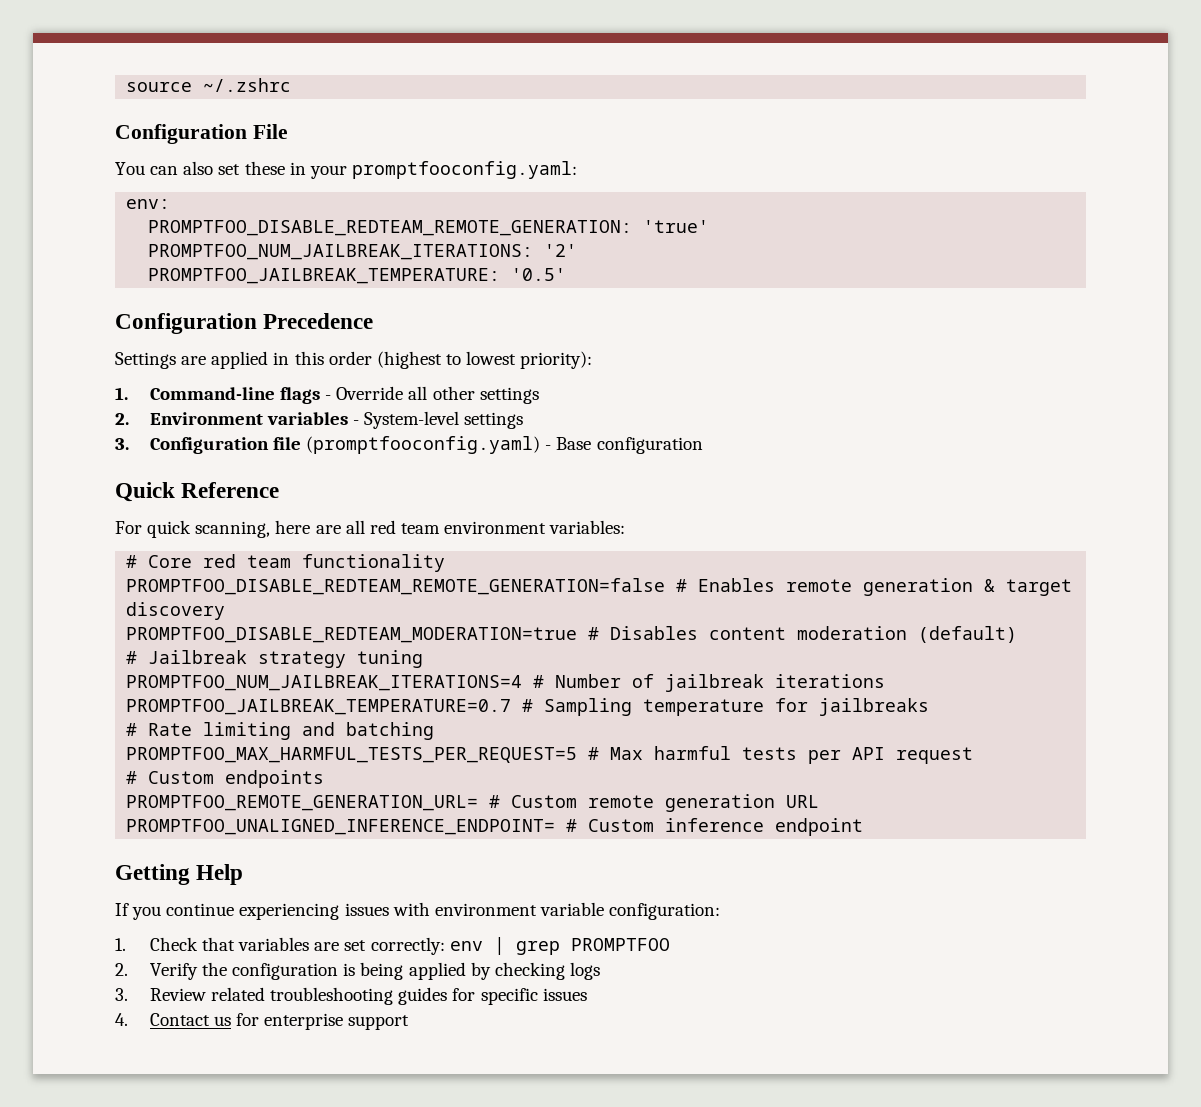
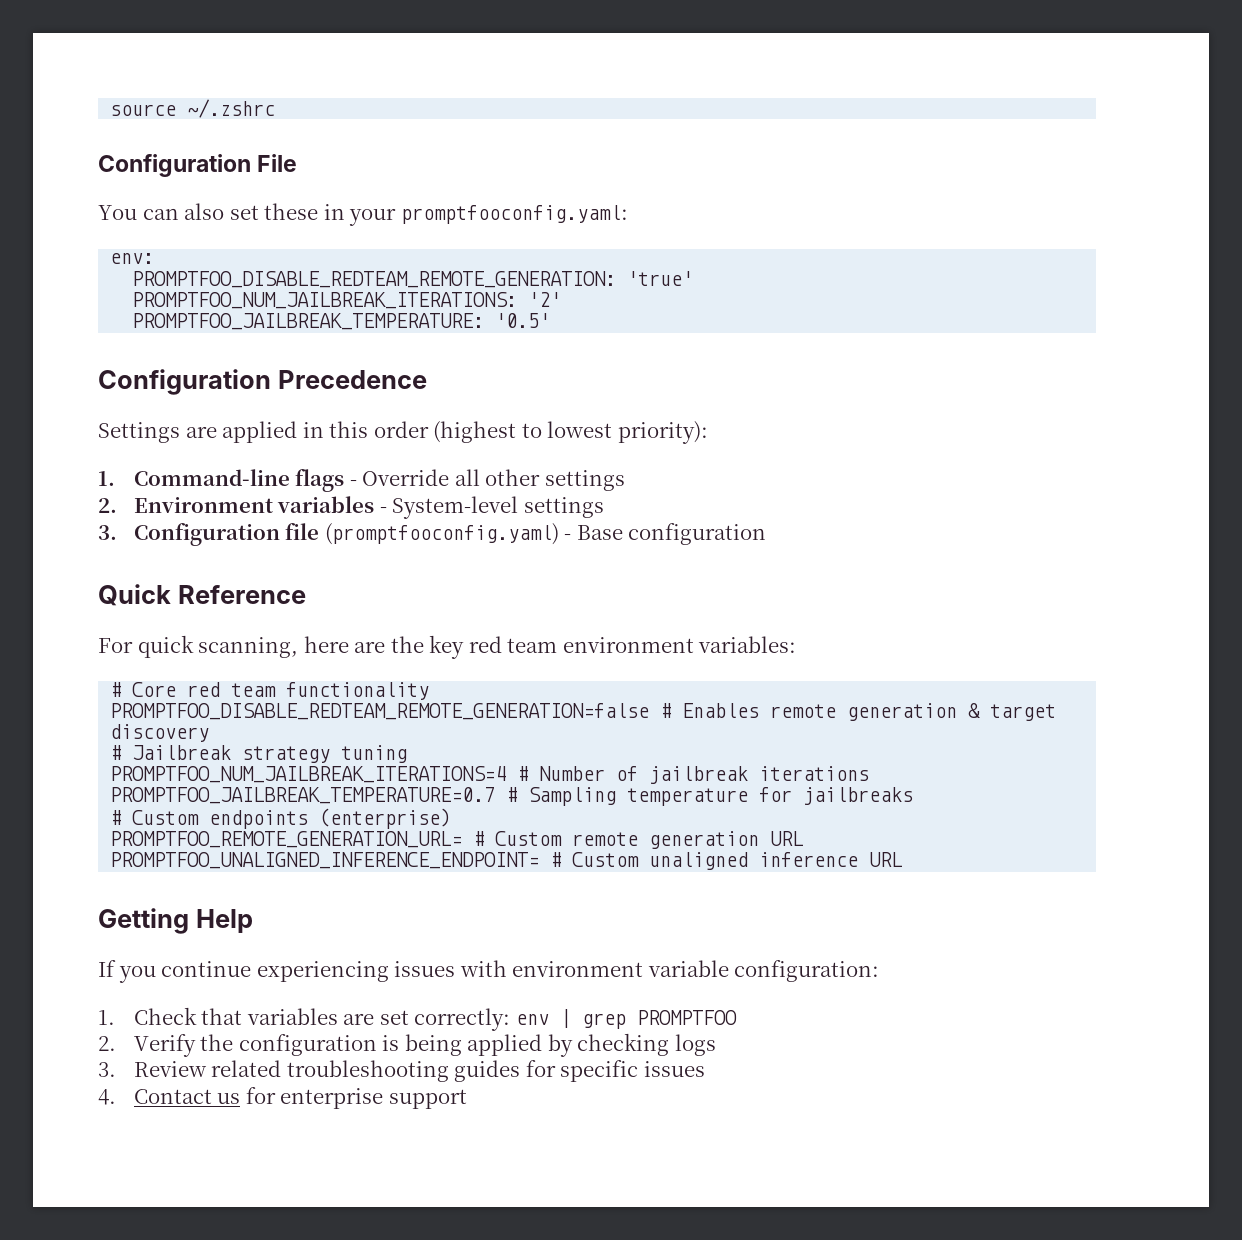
[345,520,365,534] all -> [390,635,465,659] the key
[126,626,1018,643] // PROMPTFOO_DISABLE_REDTEAM_MODERATION=true # Disables content moderation (default) -> (210, 733) none
[126,722,435,740] [126,746,974,764] // # Rate limiting and batching // PROMPTFOO_MAX_HARMFUL_TESTS_PER_REQUEST=5 # Max harmful tests per API request -> (914, 796) none
(325, 779) none -> [319,808,452,829] (enterprise)
[665,818,864,836] inference endpoint -> [649,852,903,870] unaligned inference URL

